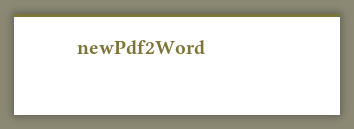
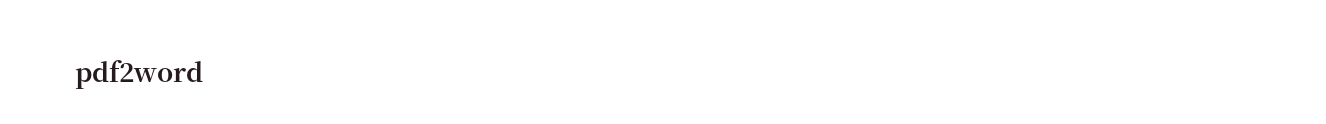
[77,40,205,55] newPdf2Word -> [75,60,203,89] pdf2word

